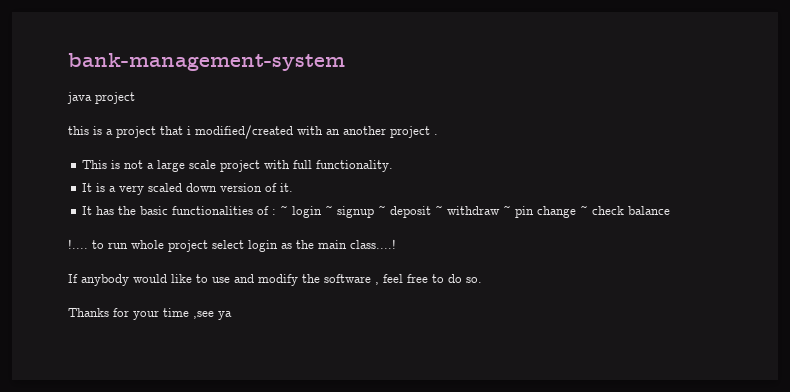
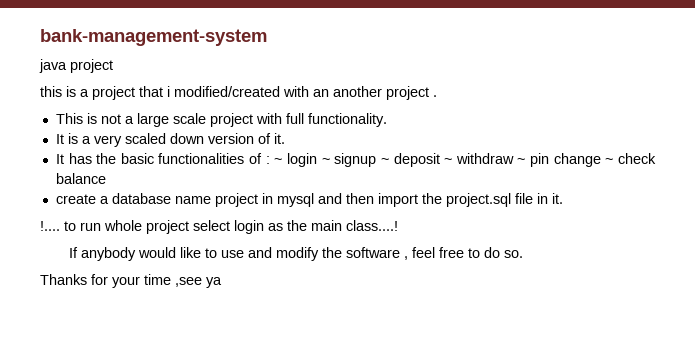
(671, 210) none -> [55,193,563,207] // create a database name project in mysql and then import the project.sql file in it.

